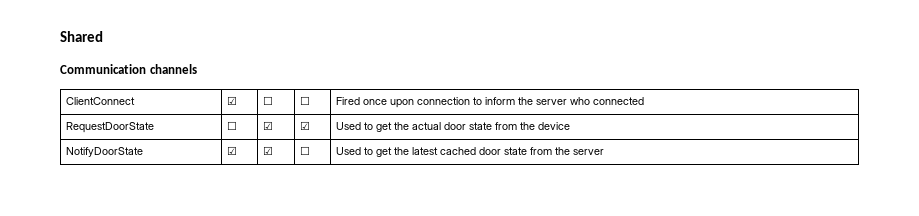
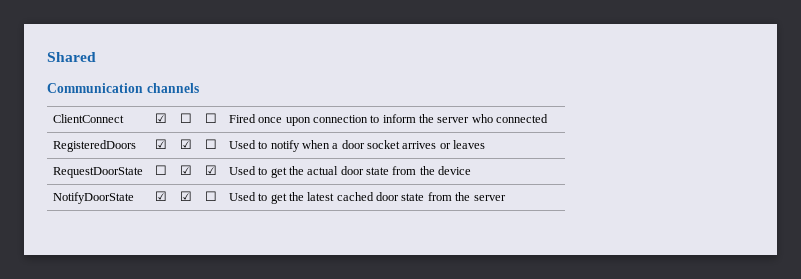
(644, 101) none -> [52,140,136,152] [154,139,167,149] [179,139,192,149] [204,139,217,149] [228,140,486,152] // RegisteredDoors | ☑ | ☑ | ☐ | Used to notify when a door socket arrives or leaves

